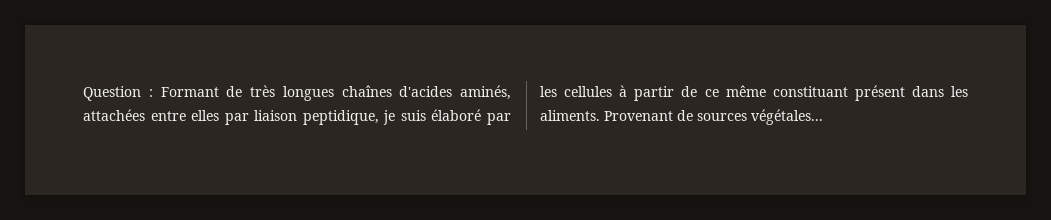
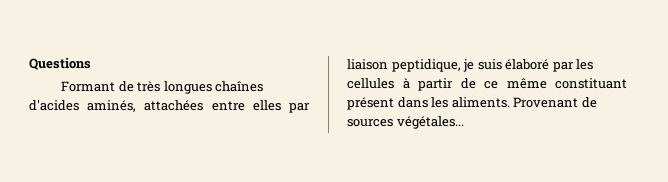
[83,86,153,101] Question : -> [29,58,91,70] Questions //

